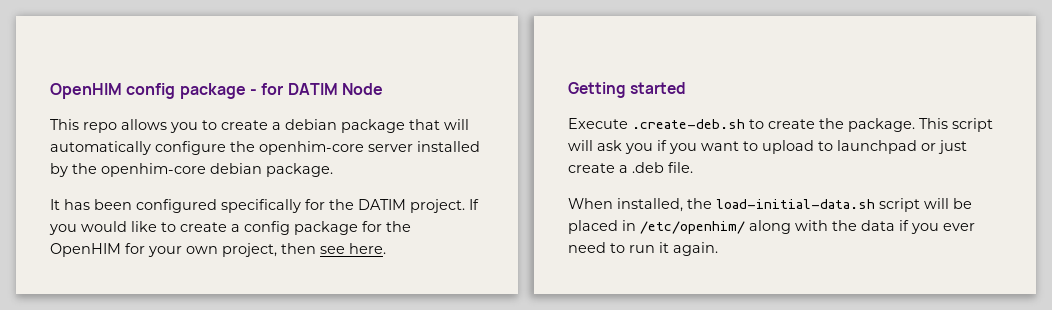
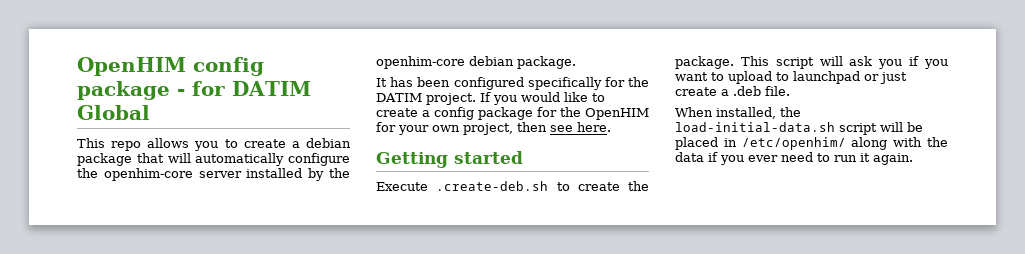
[341,83,383,95] Node -> [77,105,150,120] Global

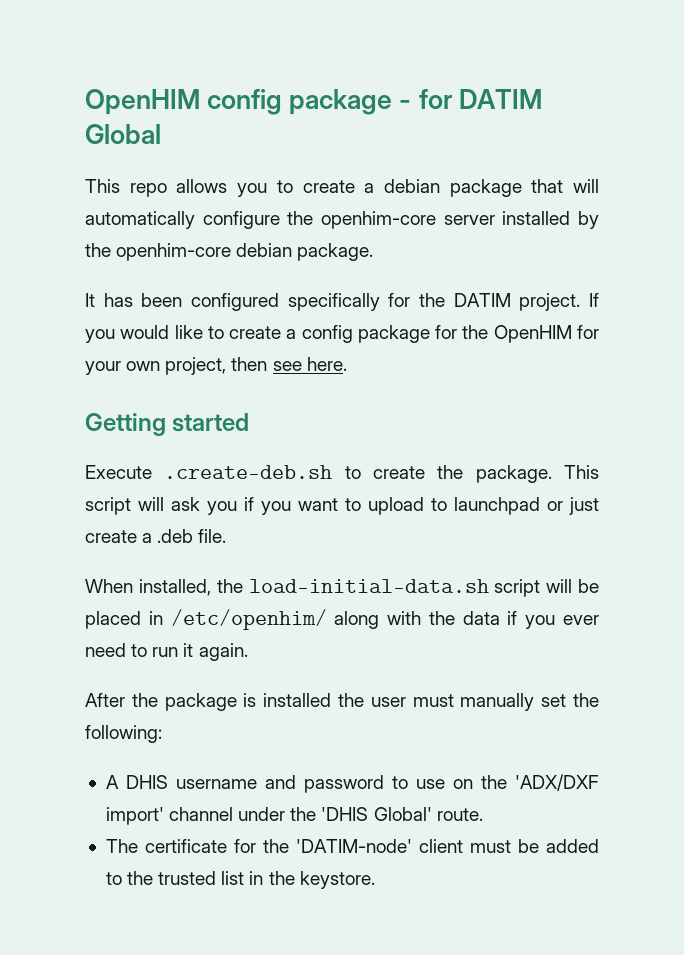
(913, 159) none -> [85,693,599,711] [85,725,162,743] [105,774,599,793] [105,807,483,825] [105,839,599,853] [105,871,375,889] // After the package is installed the user must manually set the following: // A DHIS username and password to use on the 'ADX/DXF import' channel under the 'DHIS Global' route. // The certificate for the 'DATIM-node' client must be added to the trusted list in the keystore.

